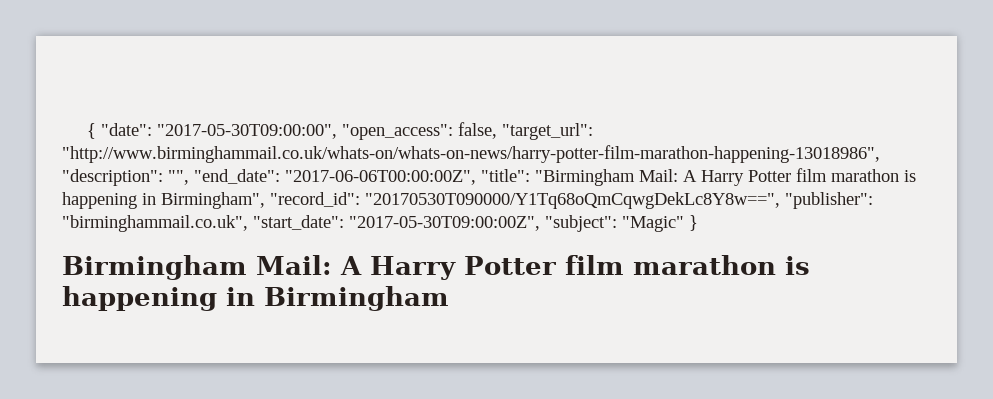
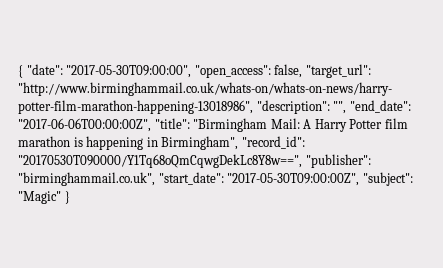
[62,255,810,280] [62,286,449,311] // Birmingham Mail: A Harry Potter film marathon is happening in Birmingham -> (70, 197) none

